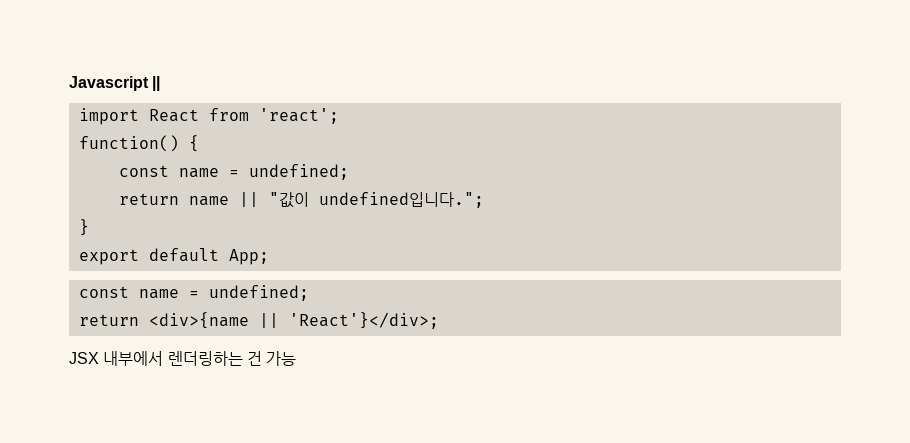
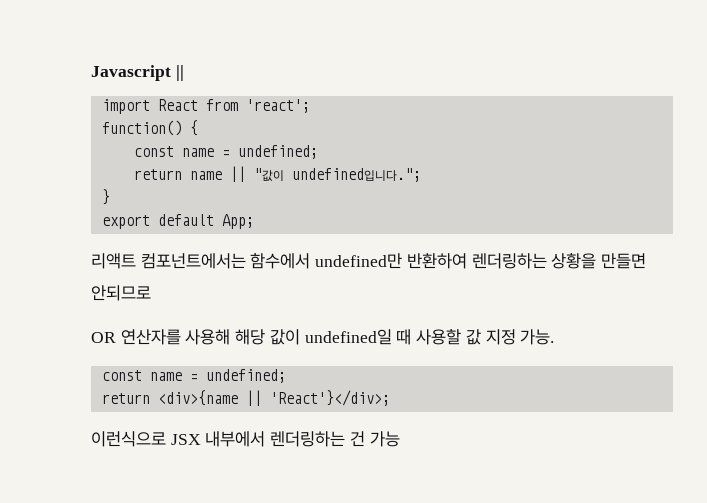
(269, 257) none -> [91,253,647,269] [91,285,151,301] [91,329,555,345] // 리액트 컴포넌트에서는 함수에서 undefined만 반환하여 렌더링하는 상황을 만들면 안되므로 // OR 연산자를 사용해 해당 값이 undefined일 때 사용할 값 지정 가능.
(439, 320) none -> [91,431,166,447] 이런식으로

